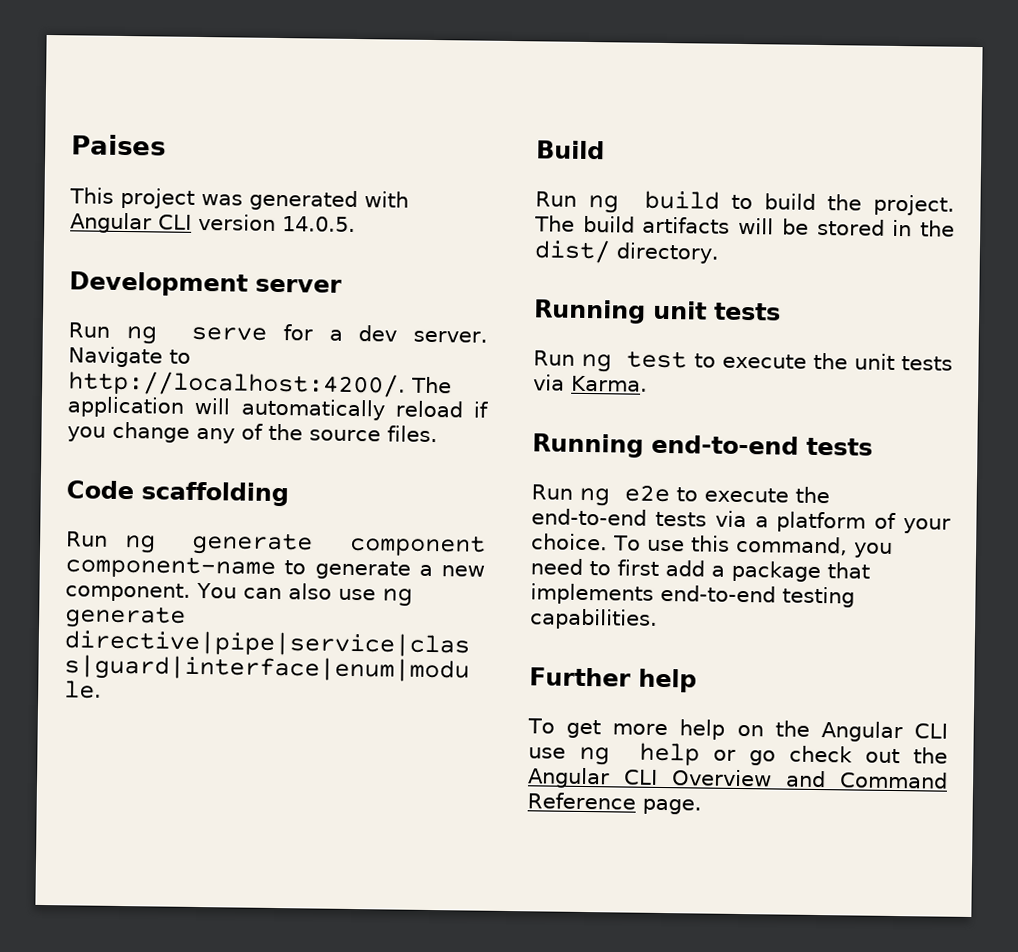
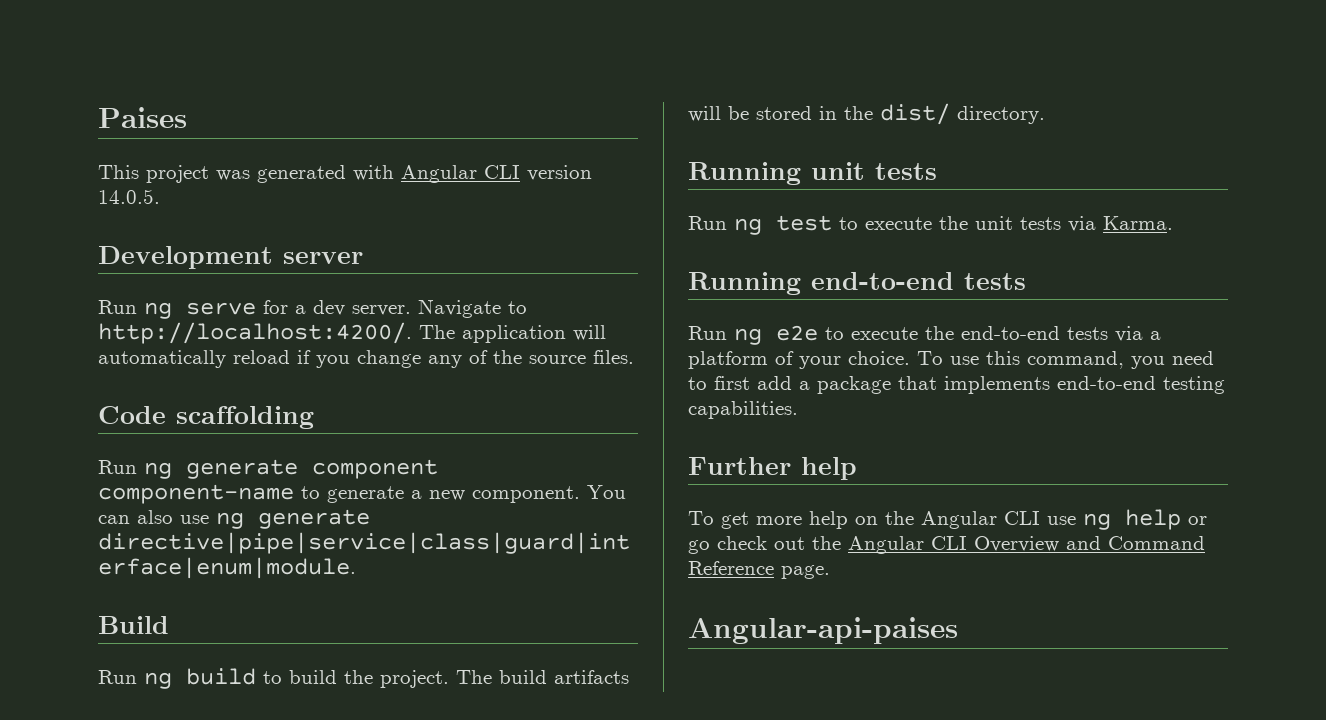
(702, 806) none -> [688,617,958,644] // Angular-api-paises

